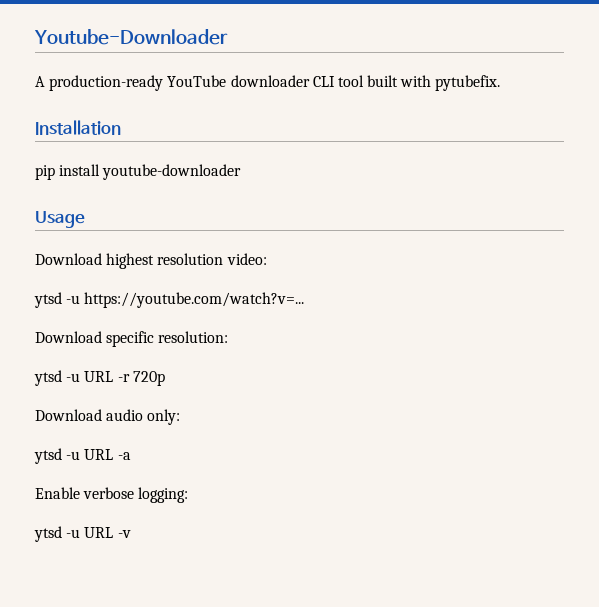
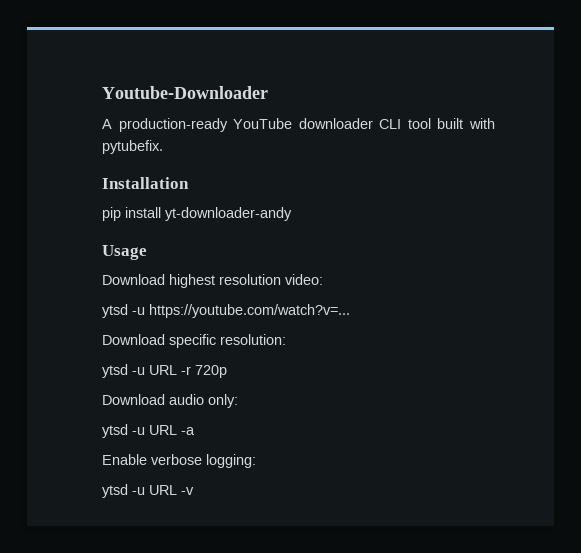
[102,164,242,180] youtube-downloader -> [165,207,292,221] yt-downloader-andy

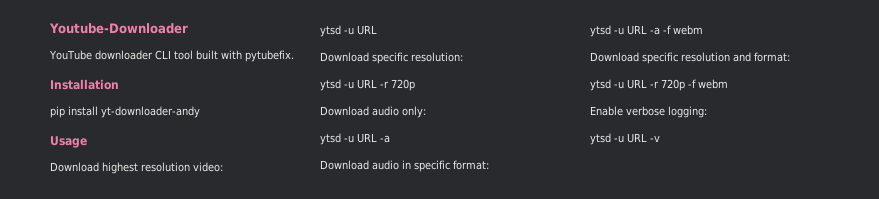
[102,118,228,132] A production-ready -> (188, 28) none
[149,304,350,318] https://youtube.com/watch?v=... -> [357,25,377,35] URL
(195, 431) none -> [320,160,489,172] [590,25,703,37] [590,52,790,64] [590,79,728,91] // Download audio in specific format: // ytsd -u URL -a -f webm // Download specific resolution and format: // ytsd -u URL -r 720p -f webm

